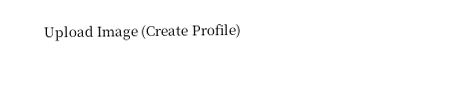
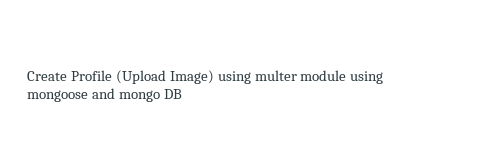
[43,23,241,42] Upload Image (Create Profile) -> [27,70,384,84] [27,88,182,102] Create Profile (Upload Image) using multer module using mongoose and mongo DB

